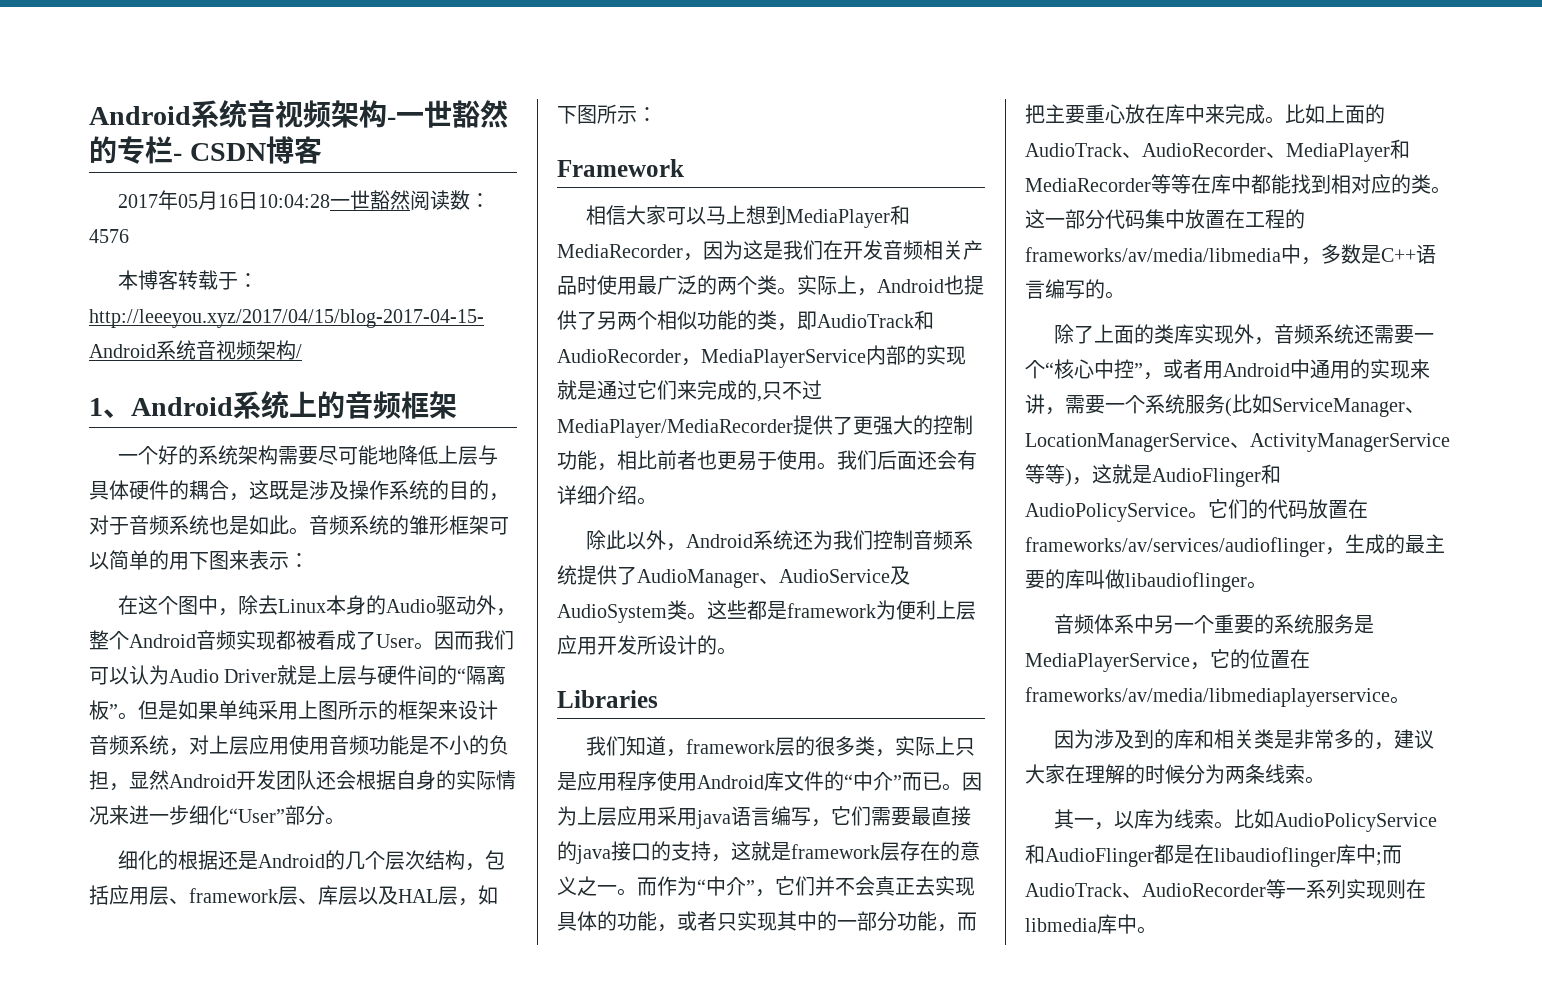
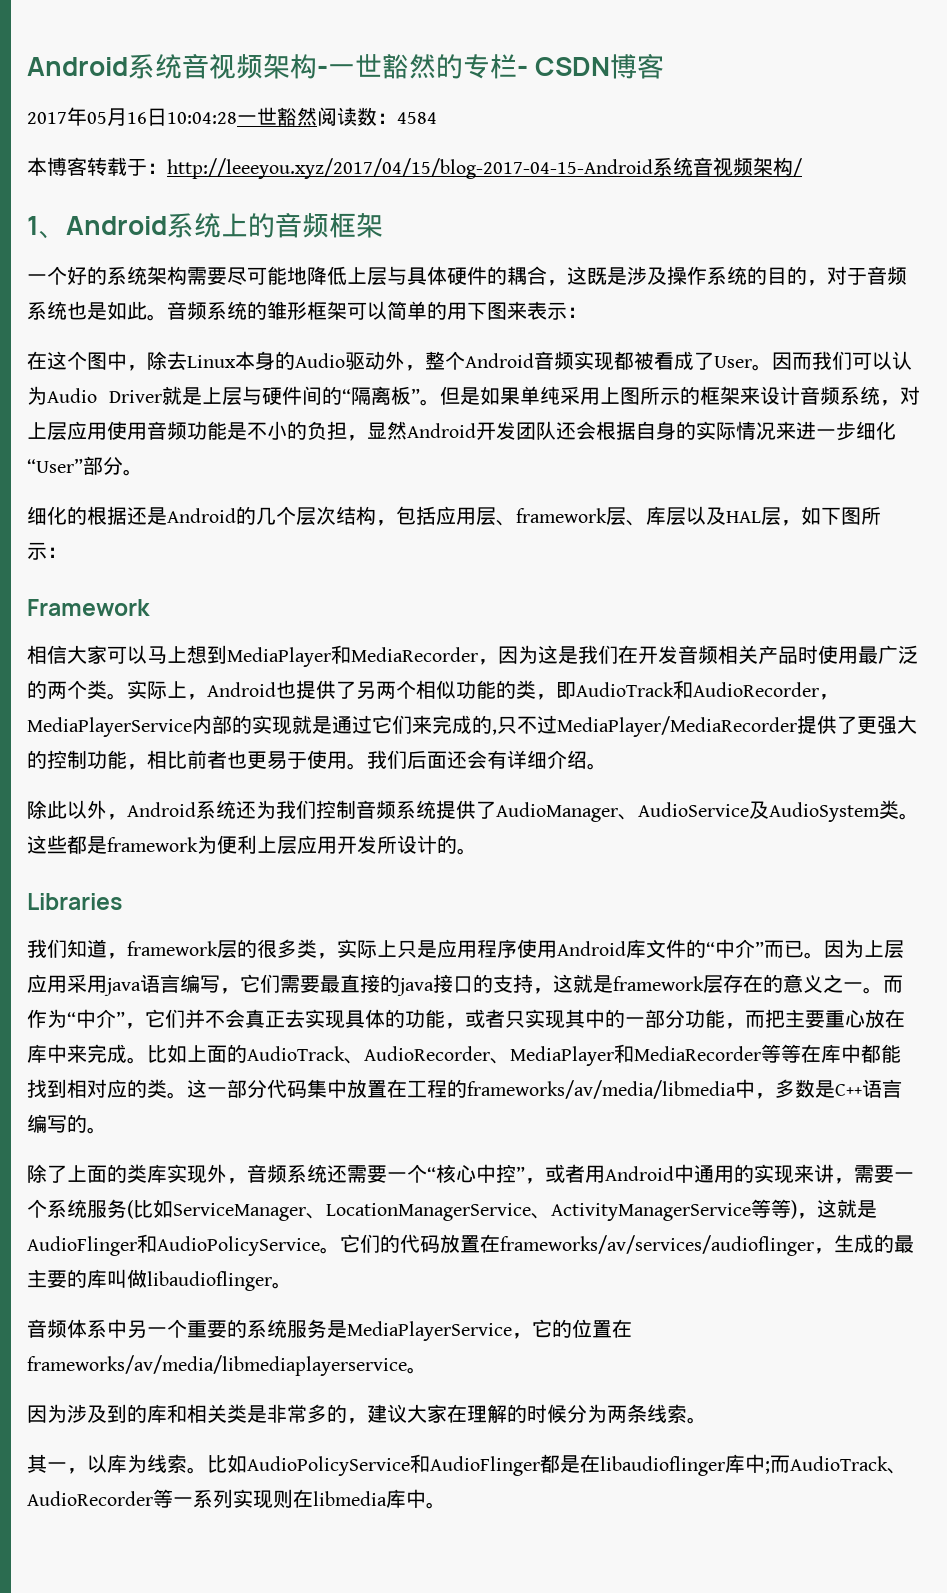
[89,229,129,243] 4576 -> [397,112,437,124] 4584

